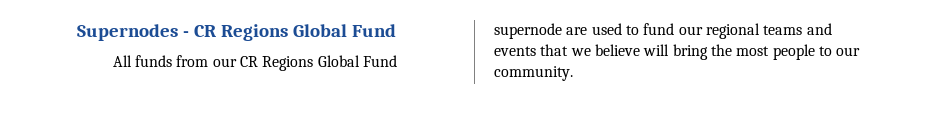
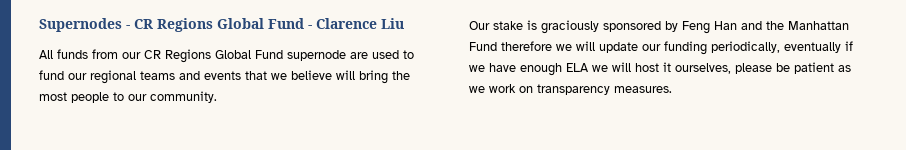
(396, 30) none -> [308,18,404,29] - Clarence Liu
(573, 73) none -> [469,20,849,34] [469,41,853,55] [469,62,851,76] [469,84,672,95] // Our stake is graciously sponsored by Feng Han and the Manhattan Fund therefore we will update our funding periodically, eventually if we have enough ELA we will host it ourselves, please be patient as we work on transparency measures.

